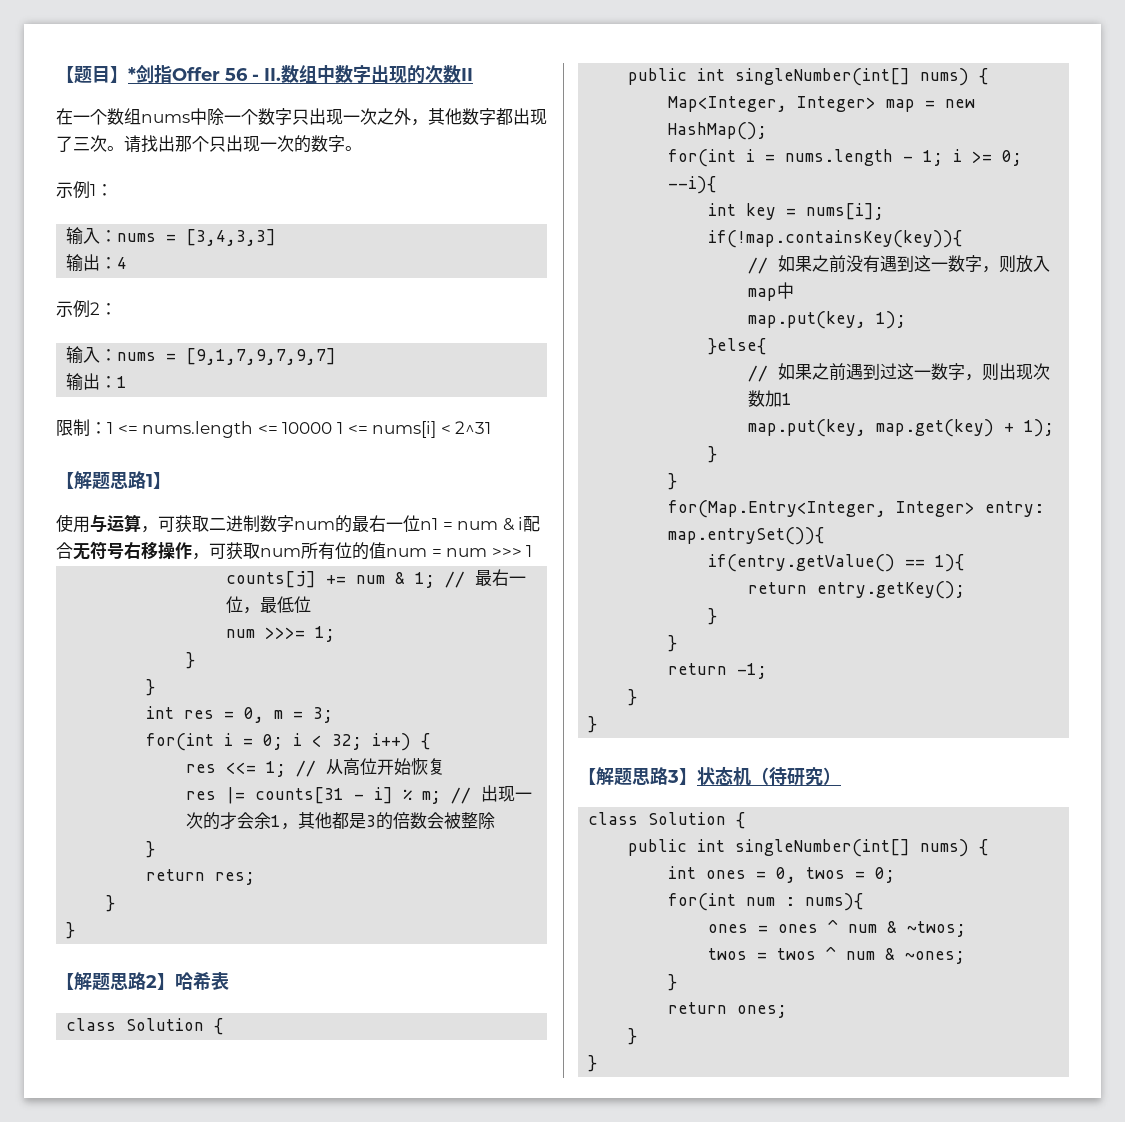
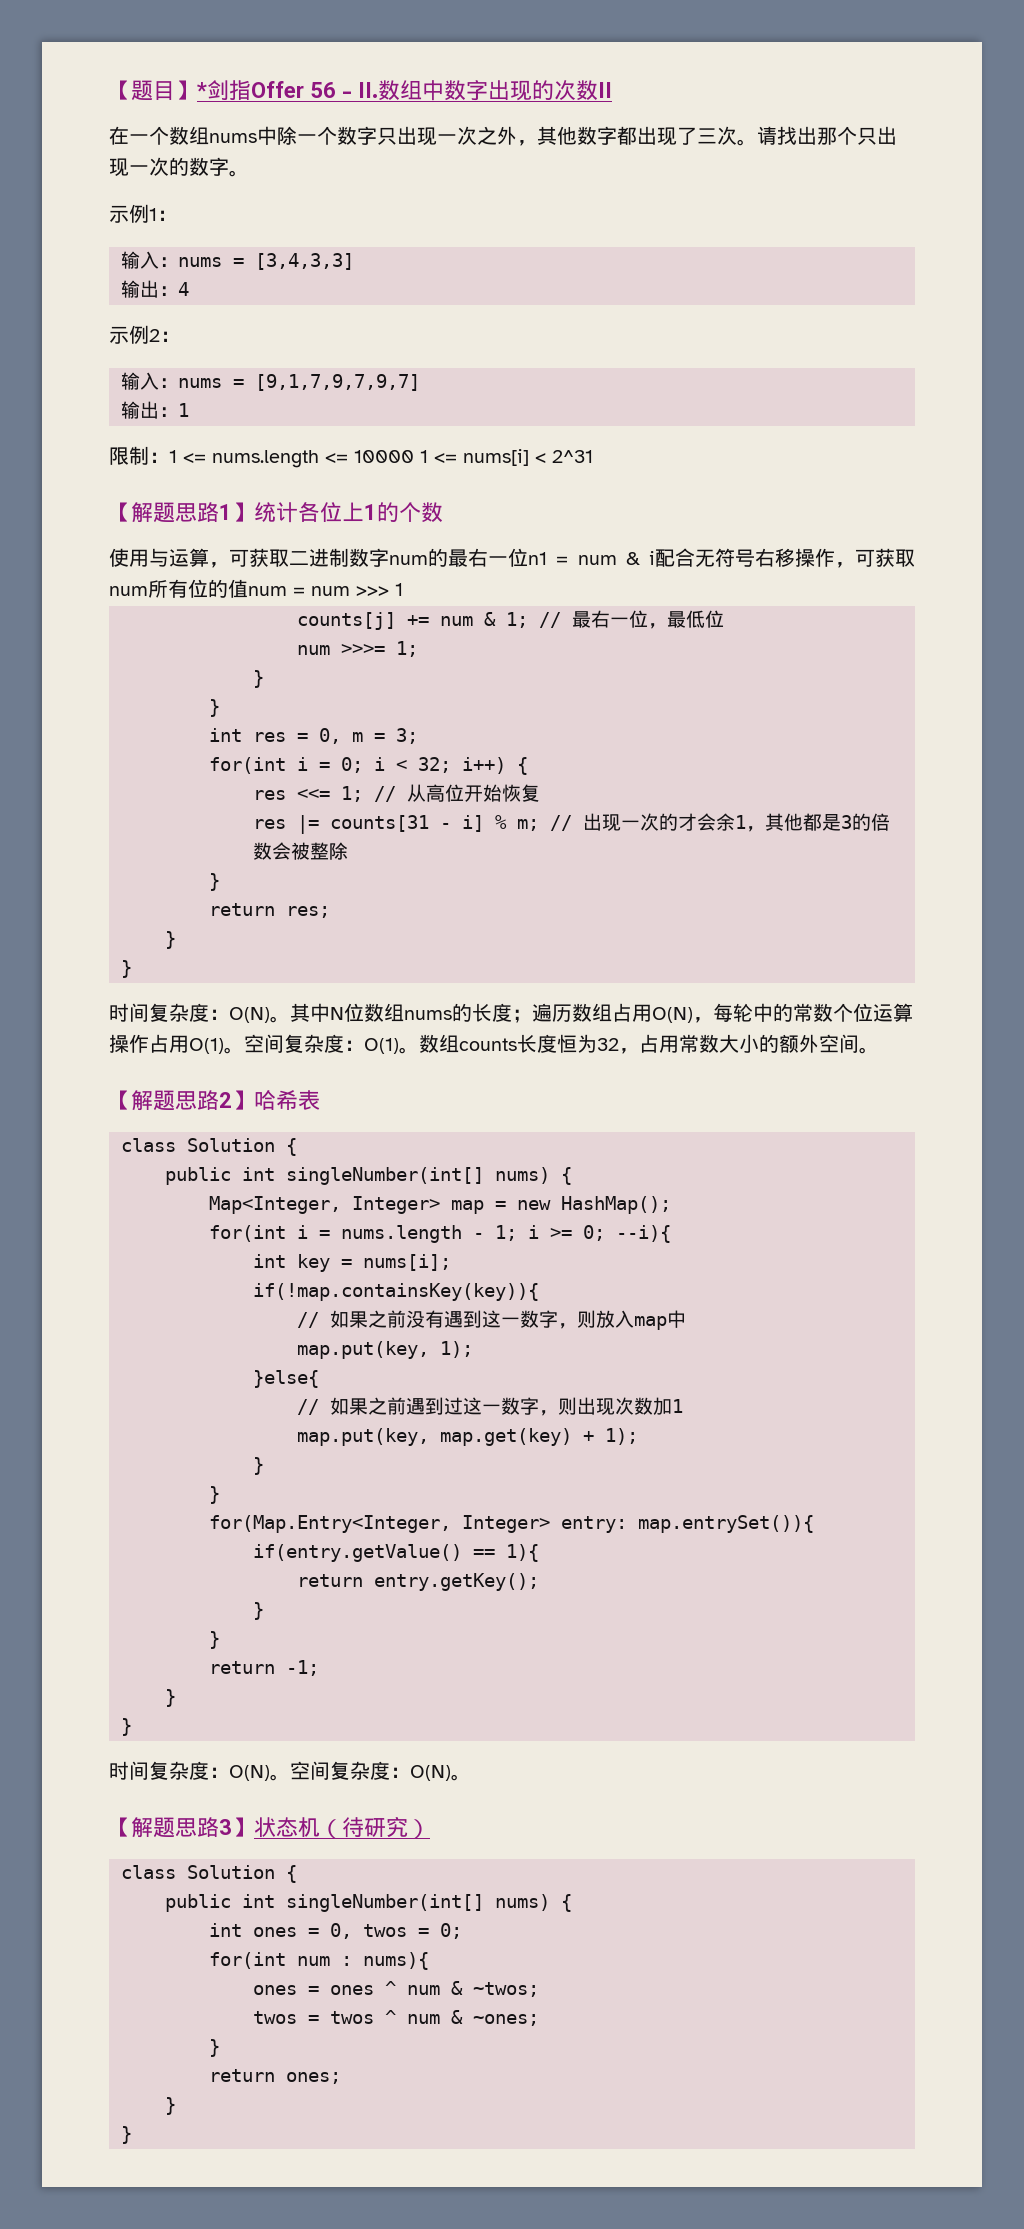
(171, 480) none -> [254,502,443,523] 统计各位上1的个数
(76, 930) none -> [109,1003,913,1023] [109,1034,879,1054] // 时间复杂度：O(N)。其中N位数组nums的长度；遍历数组占用O(N)，每轮中的常数个位运算操作占用O(1)。空间复杂度：O(1)。数组counts长度恒为32，占用常数大小的额外空间。
(598, 724) none -> [109,1761,471,1781] // 时间复杂度：O(N)。空间复杂度：O(N)。

